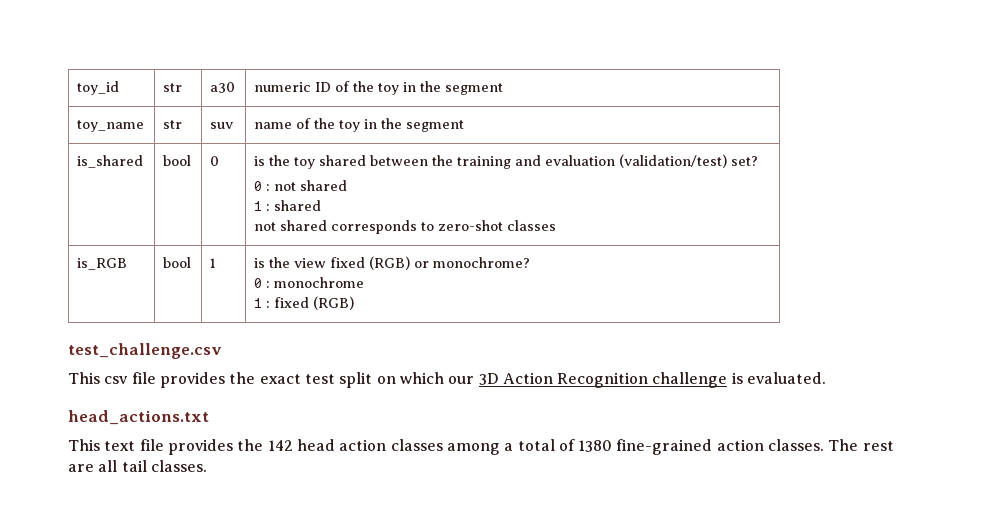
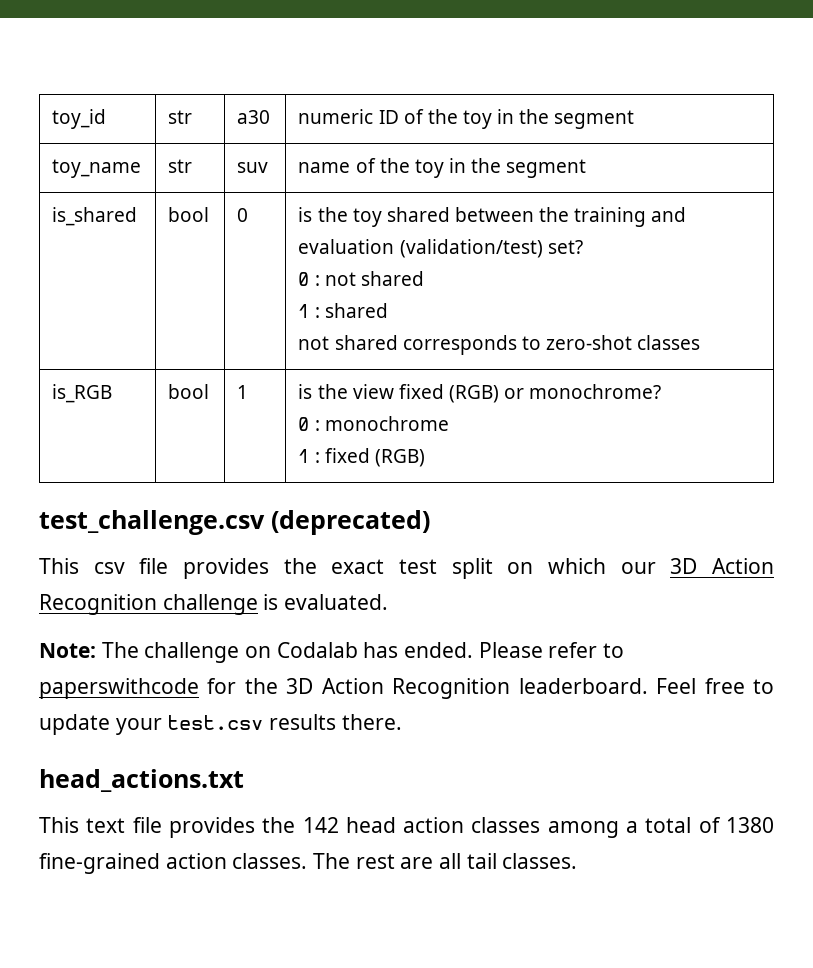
(222, 351) none -> [271,510,430,535] (deprecated)
(827, 378) none -> [39,642,625,663] [39,678,775,699] [39,714,402,735] // Note: The challenge on Codalab has ended. Please refer to paperswithcode for the 3D Action Recognition leaderboard. Feel free to update your test.csv results there.

